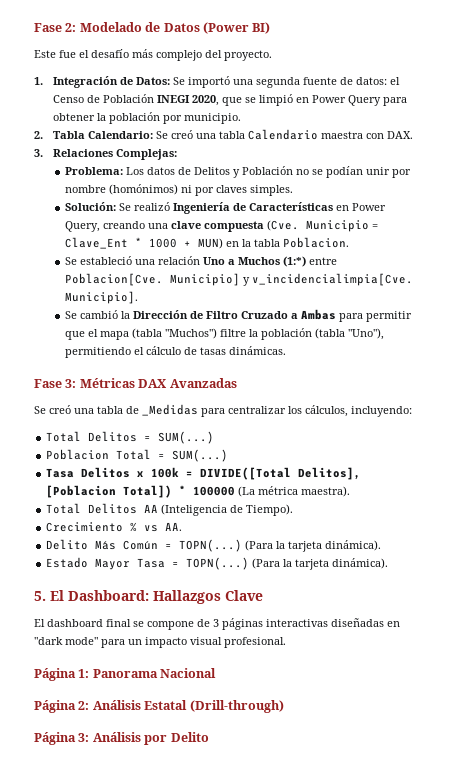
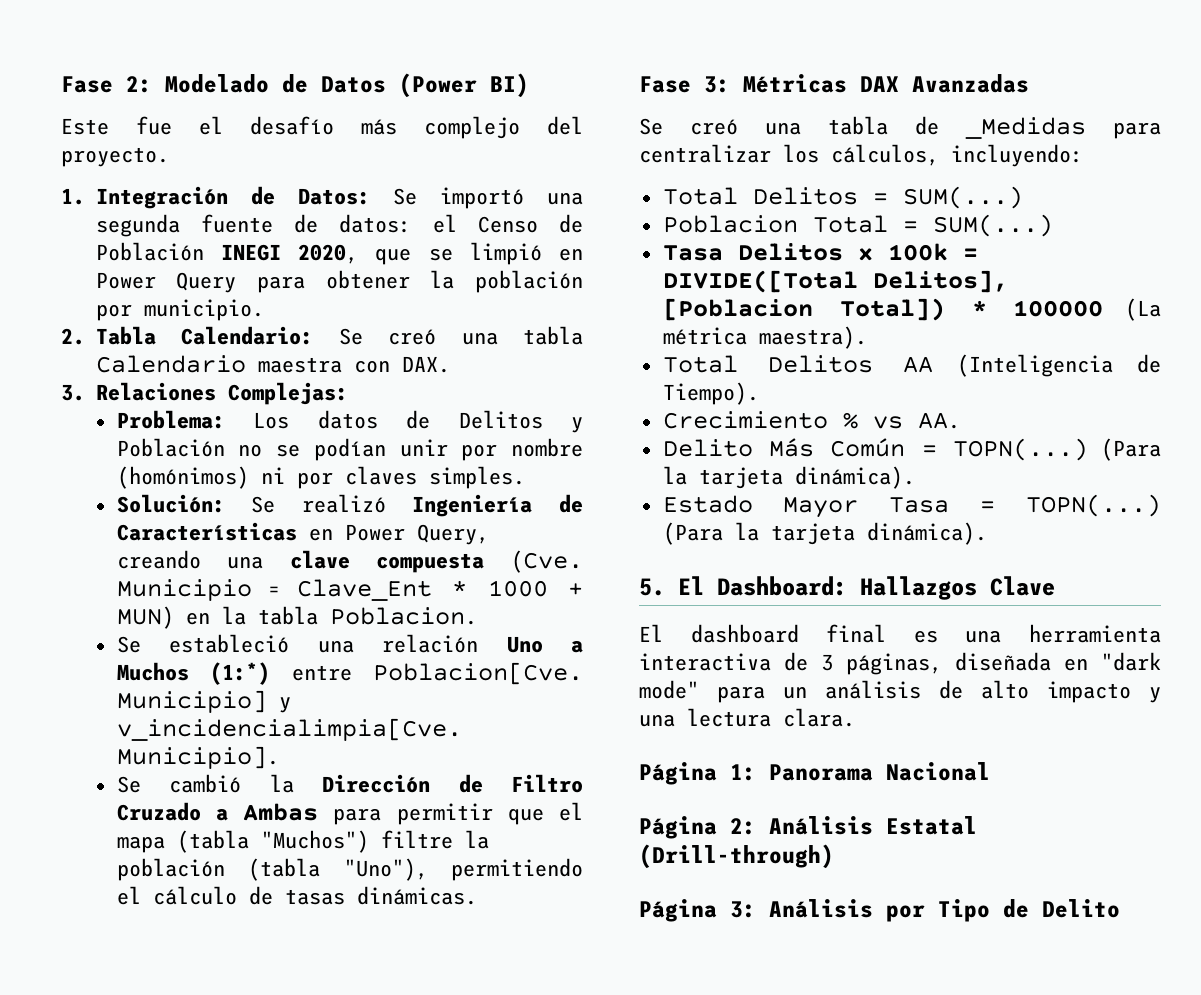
[133,618,384,630] se compone de 3 páginas interactivas diseñadas -> [913,624,1161,643] [639,652,1051,675] es una herramienta interactiva de 3 páginas, diseñada
[145,637,286,648] impacto visual profesional. -> [825,680,1161,703] [639,708,855,727] análisis de alto impacto y una lectura clara.
(168, 740) none -> [938,899,1029,922] Tipo de

